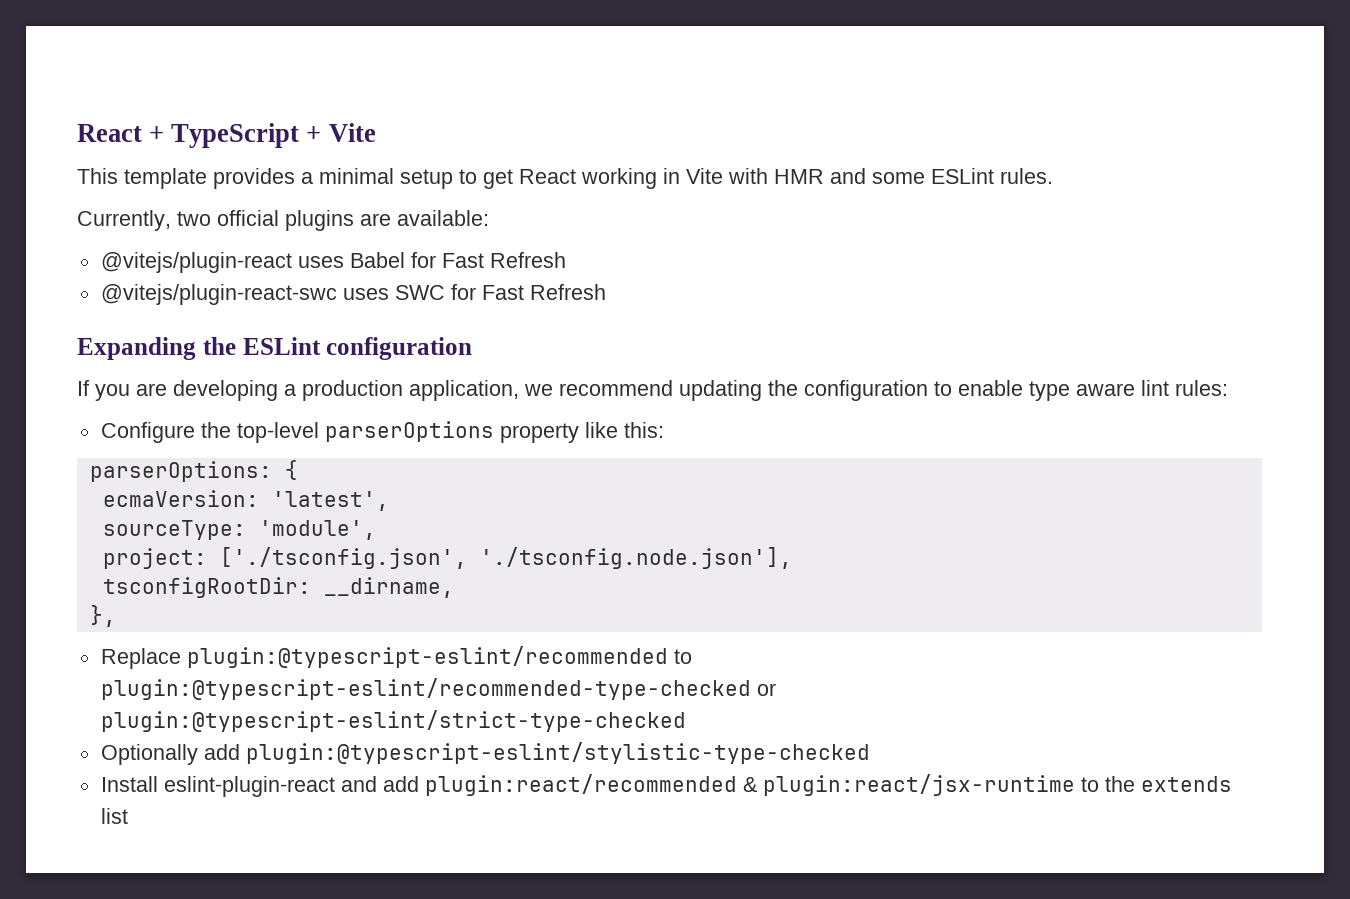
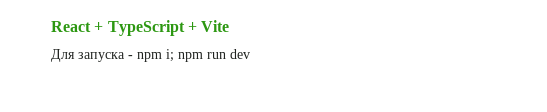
[77,168,1053,189] [77,210,489,231] [100,252,566,273] [100,284,606,305] [77,337,473,360] [77,380,1228,401] [100,421,664,443] [89,460,298,482] [102,490,389,511] [102,520,376,540] [102,547,792,569] [102,577,454,598] [89,605,116,627] [100,646,692,669] [100,678,776,700] [100,710,686,732] [100,742,870,765] [100,774,1232,797] [100,808,128,824] This template provides a minimal setup to get React working in Vite with HMR and some ESLint rules. // Currently, two official plugins are available: // @vitejs/plugin-react uses Babel for Fast Refresh // @vitejs/plugin-react-swc uses SWC for Fast Refresh // Expanding the ESLint configuration // If you are developing a production application, we recommend updating the configuration to enable type aware lint rules: // Configure the top-level parserOptions property like this: // parserOptions: { // ecmaVersion: 'latest', // sourceType: 'module', // project: ['./tsconfig.json', './tsconfig.node.json'], // tsconfigRootDir: __dirname, // }, // Replace plugin:@typescript-eslint/recommended to plugin:@typescript-eslint/recommended-type-checked or plugin:@typescript-eslint/strict-type-checked // Optionally add plugin:@typescript-eslint/stylistic-type-checked // Install eslint-plugin-react and add plugin:react/recommended & plugin:react/jsx-runtime to the extends list -> [51,49,250,62] Для запуска - npm i; npm run dev

